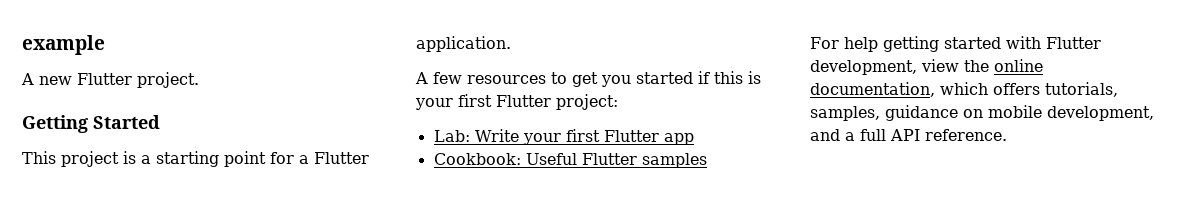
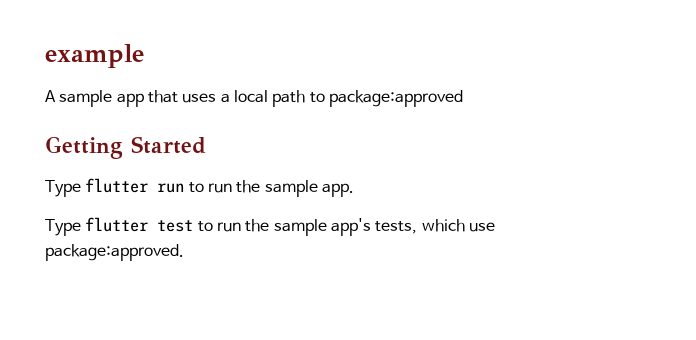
[39,72,199,88] [22,115,160,133] [22,151,369,167] [416,36,511,52] [415,71,761,87] [415,94,618,110] [433,129,694,145] [433,153,707,168] [810,36,1101,52] [810,59,1043,75] [810,82,1118,97] [810,105,1154,121] [810,129,1007,141] new Flutter project. // Getting Started // This project is a starting point for a Flutter application. // A few resources to get you started if this is your first Flutter project: // Lab: Write your first Flutter app // Cookbook: Useful Flutter samples // For help getting started with Flutter development, view the online documentation, which offers tutorials, samples, guidance on mobile development, and a full API reference. -> [59,90,463,107] [45,136,206,159] [45,178,354,197] [45,217,495,236] [45,244,184,261] sample app that uses a local path to package:approved // Getting Started // Type flutter run to run the sample app. // Type flutter test to run the sample app's tests, which use package:approved.

